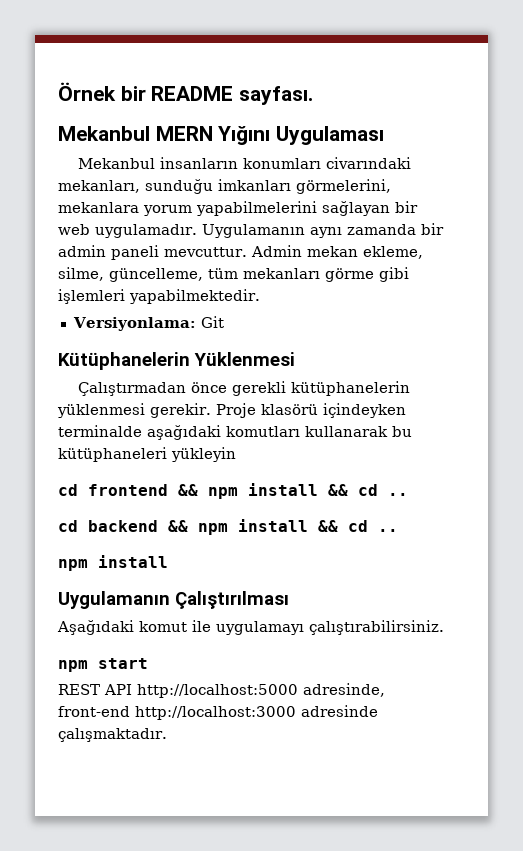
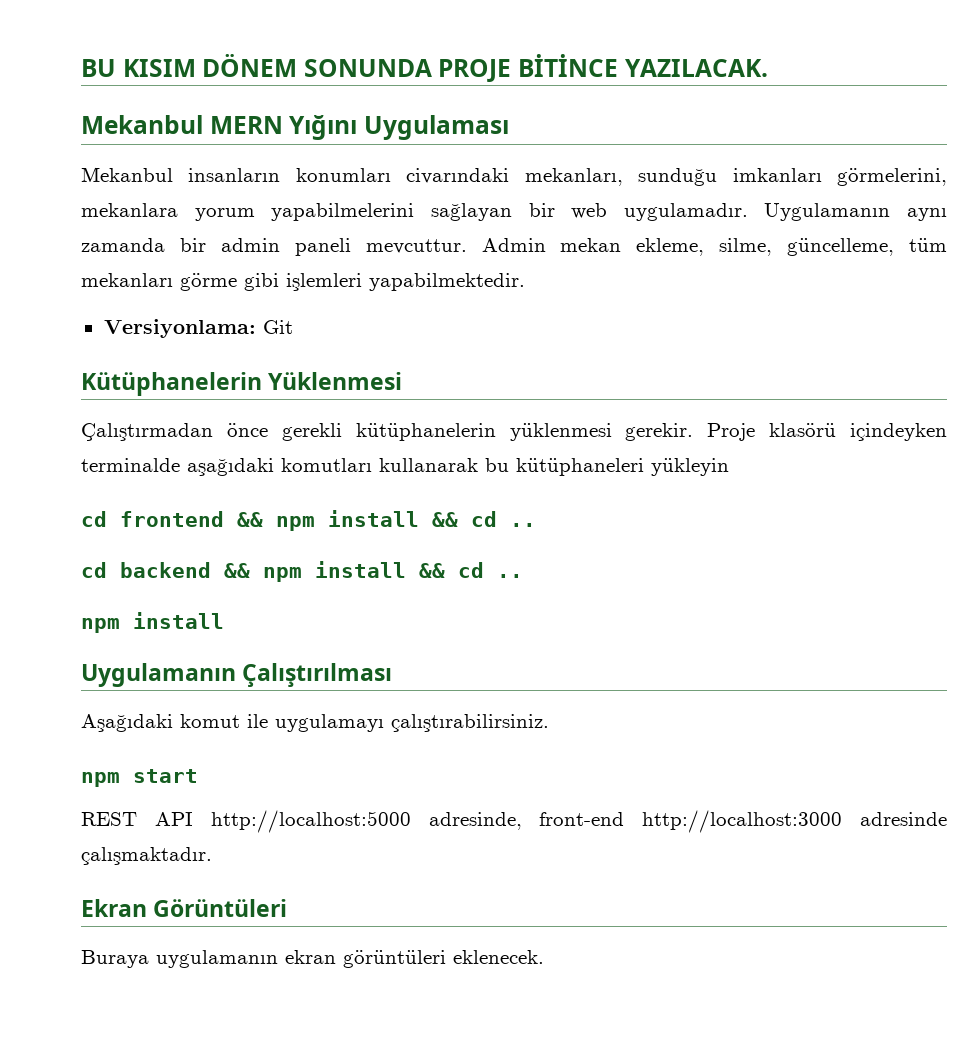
[58,82,314,105] Örnek bir README sayfası. -> [81,53,768,83] BU KISIM DÖNEM SONUNDA PROJE BİTİNCE YAZILACAK.
(167, 735) none -> [81,899,288,917] [81,950,544,968] // Ekran Görüntüleri // Buraya uygulamanın ekran görüntüleri eklenecek.

